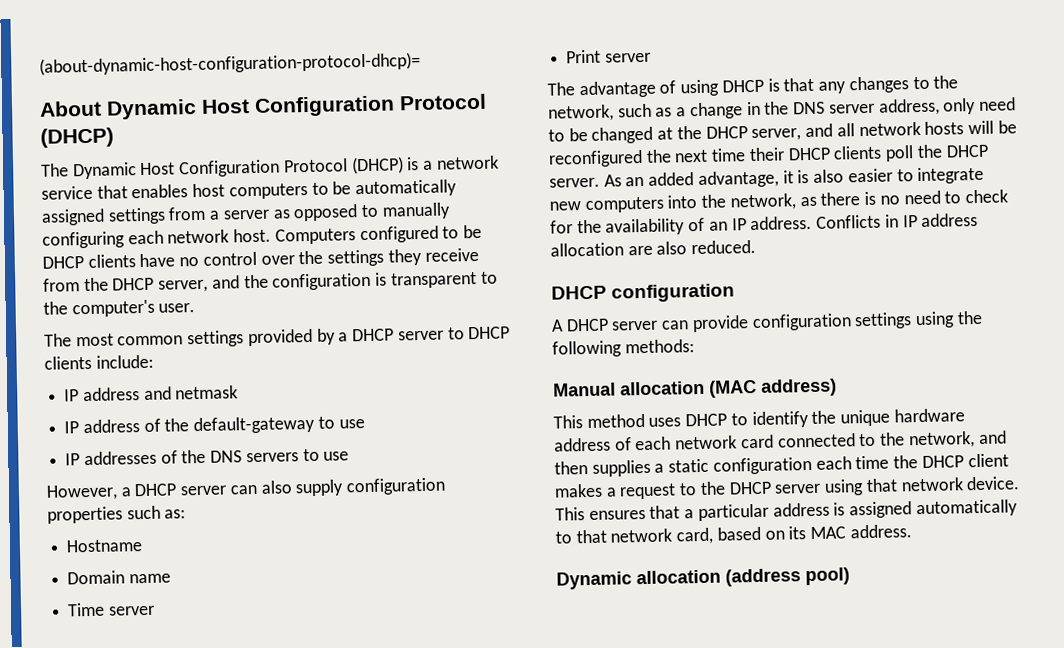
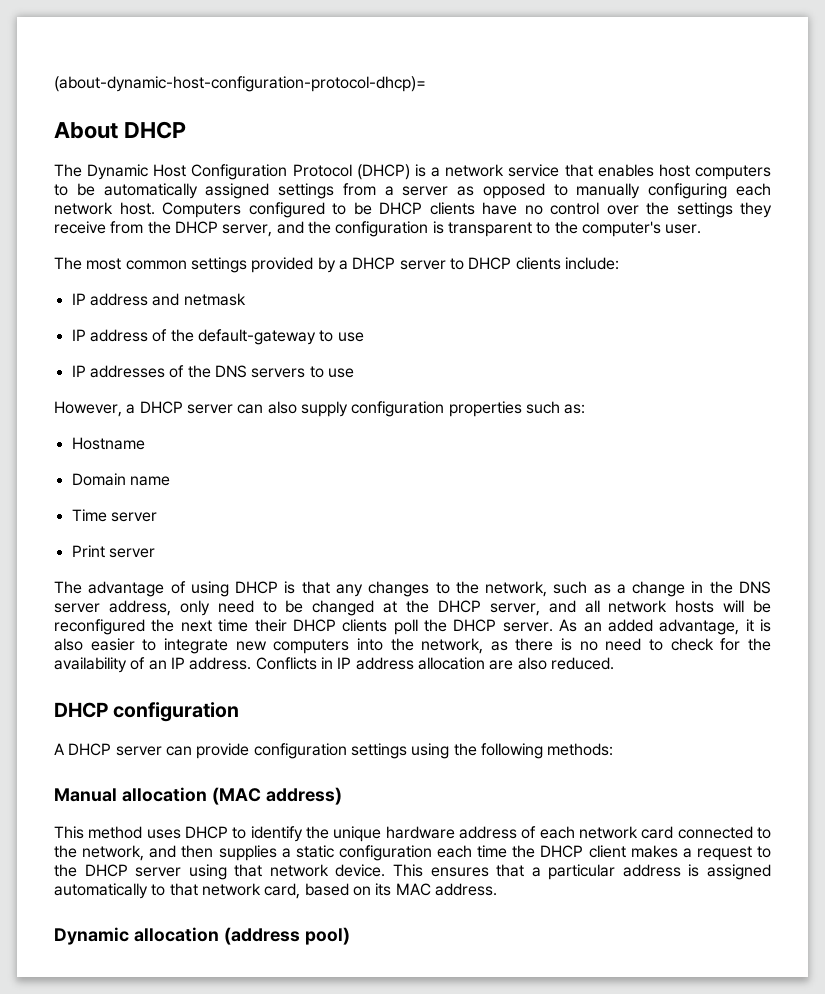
[106,93,487,120] [40,127,114,148] Dynamic Host Configuration Protocol (DHCP) -> [124,121,187,139] DHCP

